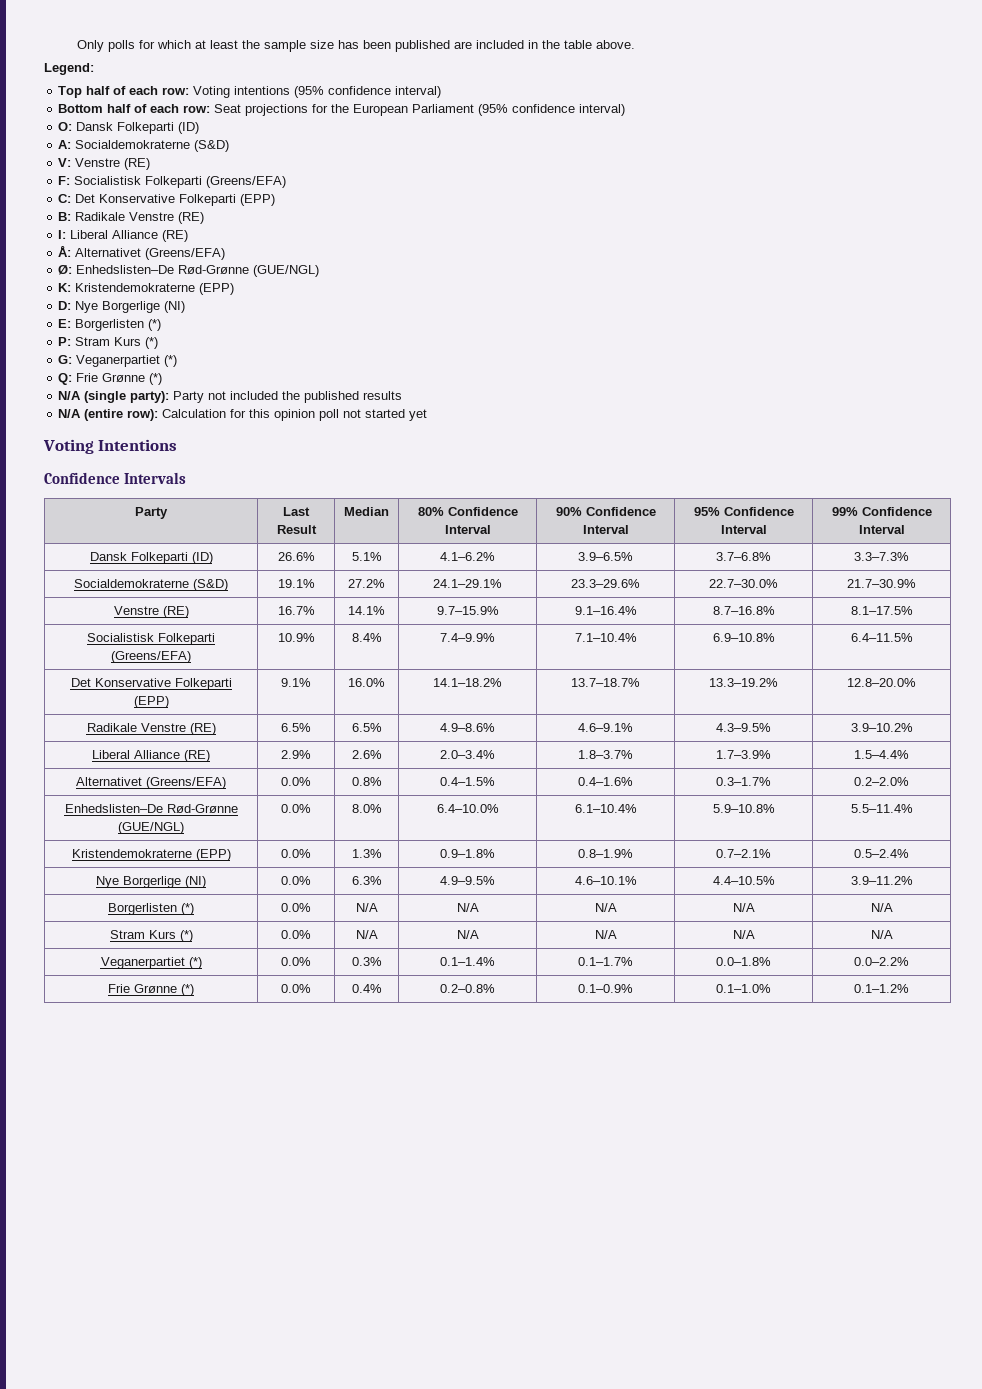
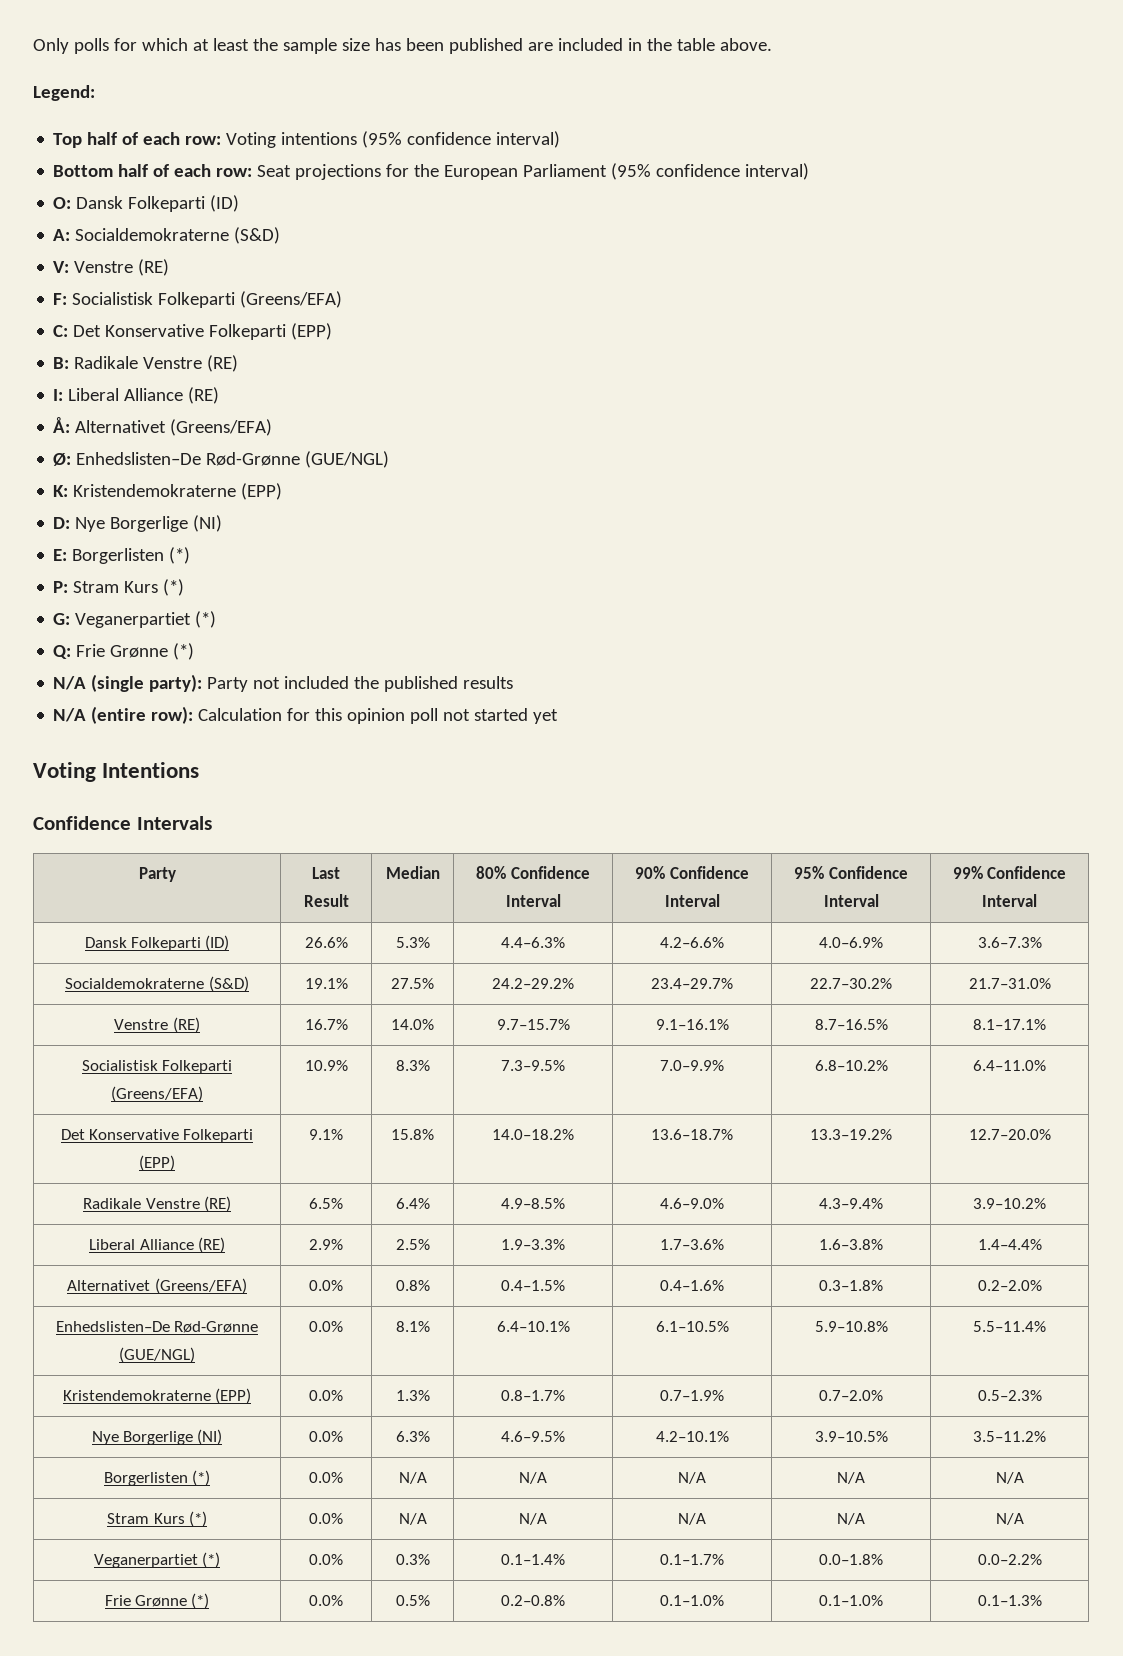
[351,552,382,561] [440,552,495,561] [578,552,633,561] [716,552,771,561] [854,552,909,561] [74,579,228,591] [277,579,315,588] [348,579,385,588] [433,579,502,588] [571,579,640,588] [709,579,778,588] [847,579,916,588] [113,606,189,618] [277,606,315,615] [348,606,385,615] [436,606,499,615] [574,606,637,615] [712,606,775,615] [850,606,913,615] 5.1% | 4.1–6.2% | 3.9–6.5% | 3.7–6.8% | 3.3–7.3% // Socialdemokraterne (S&D) | 19.1% | 27.2% | 24.1–29.1% | 23.3–29.6% | 22.7–30.0% | 21.7–30.9% // Venstre (RE) | 16.7% | 14.1% | 9.7–15.9% | 9.1–16.4% | 8.7–16.8% | 8.1–17.5% -> [395,937,430,948] [501,937,565,948] [660,937,724,948] [819,937,883,948] [977,937,1042,948] [65,976,249,992] [304,978,348,989] [391,978,434,989] [492,978,574,989] [651,978,733,989] [810,978,892,989] [968,978,1051,989] [114,1017,200,1033] [304,1019,348,1030] [391,1019,434,1030] [496,1019,570,1030] [655,1019,729,1030] [814,1019,888,1030] [973,1019,1046,1030] 5.3% | 4.4–6.3% | 4.2–6.6% | 4.0–6.9% | 3.6–7.3% // Socialdemokraterne (S&D) | 19.1% | 27.5% | 24.2–29.2% | 23.4–29.7% | 22.7–30.2% | 21.7–31.0% // Venstre (RE) | 16.7% | 14.0% | 9.7–15.7% | 9.1–16.1% | 8.7–16.5% | 8.1–17.1%
[351,633,382,642] [440,633,495,642] [574,633,637,642] [712,633,775,642] [850,633,913,642] 8.4% | 7.4–9.9% | 7.1–10.4% | 6.9–10.8% | 6.4–11.5% -> [395,1060,430,1071] [501,1060,565,1071] [660,1060,724,1071] [814,1060,888,1071] [973,1060,1046,1071] 8.3% | 7.3–9.5% | 7.0–9.9% | 6.8–10.2% | 6.4–11.0%
[348,678,385,687] [433,678,502,687] [571,678,640,687] 16.0% | 14.1–18.2% | 13.7–18.7% -> [391,1129,434,1140] [492,1129,574,1140] [651,1129,733,1140] 15.8% | 14.0–18.2% | 13.6–18.7%
[847,678,916,687] 12.8–20.0% -> [968,1129,1051,1140] 12.7–20.0%
[351,723,382,732] [440,723,495,732] [578,723,633,732] [716,723,771,732] 6.5% | 4.9–8.6% | 4.6–9.1% | 4.3–9.5% -> [395,1198,430,1209] [501,1198,565,1209] [660,1198,724,1209] [819,1198,883,1209] 6.4% | 4.9–8.5% | 4.6–9.0% | 4.3–9.4%
[351,750,382,759] [440,750,495,759] [578,750,633,759] [716,750,771,759] [854,750,909,759] 2.6% | 2.0–3.4% | 1.8–3.7% | 1.7–3.9% | 1.5–4.4% -> [395,1239,430,1250] [501,1239,565,1250] [660,1239,724,1250] [819,1239,883,1250] [977,1239,1042,1250] 2.5% | 1.9–3.3% | 1.7–3.6% | 1.6–3.8% | 1.4–4.4%
[716,777,771,786] 0.3–1.7% -> [819,1280,883,1291] 0.3–1.8%
[351,804,382,813] [436,804,499,813] [574,804,637,813] 8.0% | 6.4–10.0% | 6.1–10.4% -> [395,1321,430,1332] [496,1321,570,1332] [655,1321,729,1332] 8.1% | 6.4–10.1% | 6.1–10.5%
[440,849,495,858] [578,849,633,858] [716,849,771,858] [854,849,909,858] 0.9–1.8% | 0.8–1.9% | 0.7–2.1% | 0.5–2.4% -> [501,1390,565,1401] [660,1390,724,1401] [819,1390,883,1401] [977,1390,1042,1401] 0.8–1.7% | 0.7–1.9% | 0.7–2.0% | 0.5–2.3%
[440,876,495,885] [574,876,637,885] [712,876,775,885] [850,876,913,885] 4.9–9.5% | 4.6–10.1% | 4.4–10.5% | 3.9–11.2% -> [501,1431,565,1442] [655,1431,729,1442] [814,1431,888,1442] [973,1431,1046,1442] 4.6–9.5% | 4.2–10.1% | 3.9–10.5% | 3.5–11.2%
[351,984,382,993] 0.4% -> [395,1595,430,1606] 0.5%
[578,984,633,993] [716,984,771,993] [854,984,909,993] 0.1–0.9% | 0.1–1.0% | 0.1–1.2% -> [660,1595,724,1606] [819,1595,883,1606] [977,1595,1042,1606] 0.1–1.0% | 0.1–1.0% | 0.1–1.3%

